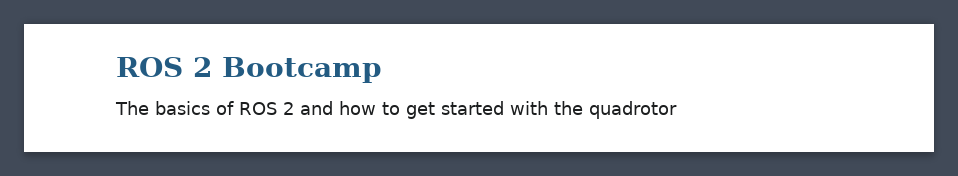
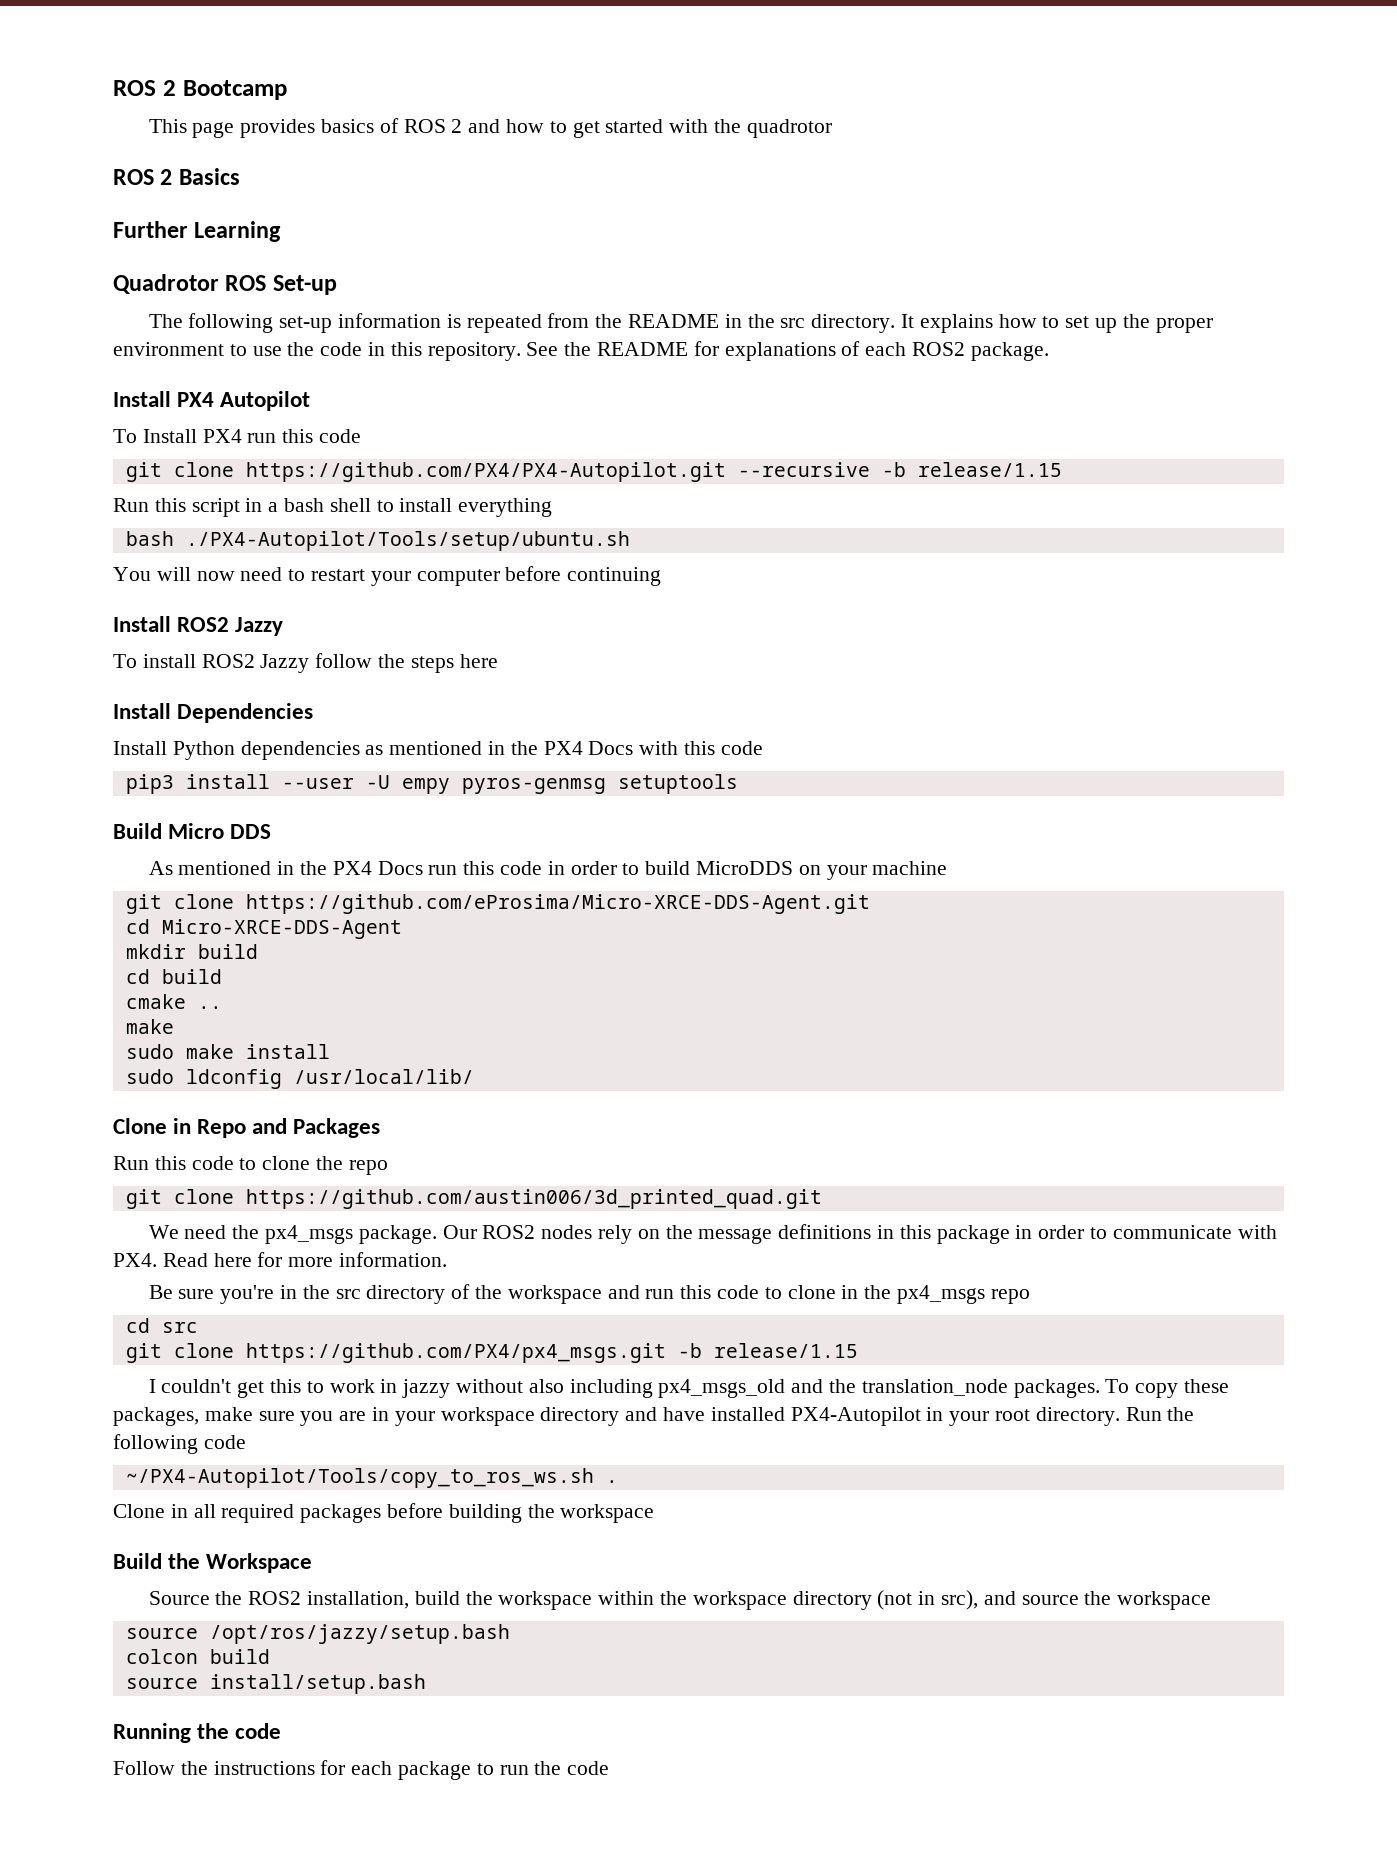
[115,101,149,115] The -> [148,119,316,138] This page provides
(677, 110) none -> [113,168,240,185] [113,221,282,242] [113,274,337,295] [148,313,1213,333] [113,341,1049,361] [113,391,311,411] [113,429,362,443] [125,462,1062,482] [113,498,553,517] [125,531,630,551] [113,566,662,586] [113,616,284,636] [113,653,498,673] [113,703,314,723] [113,741,763,760] [125,774,738,794] [113,823,272,839] [148,861,948,880] [125,894,870,914] [125,919,402,939] [125,944,258,959] [125,969,222,984] [125,994,222,1009] [125,1019,174,1034] [125,1044,330,1059] [125,1069,474,1089] [113,1118,381,1138] [113,1156,388,1175] [125,1189,822,1209] [148,1224,1277,1244] [113,1252,448,1267] [148,1284,1030,1304] [125,1318,198,1333] [125,1343,858,1363] [148,1379,1229,1398] [113,1407,1195,1426] [113,1434,246,1454] [125,1468,618,1488] [113,1503,655,1523] [113,1553,313,1573] [148,1590,1212,1610] [125,1624,510,1644] [125,1649,270,1664] [125,1674,426,1694] [113,1723,282,1743] [113,1760,610,1780] // ROS 2 Basics // Further Learning // Quadrotor ROS Set-up // The following set-up information is repeated from the README in the src directory. It explains how to set up the proper environment to use the code in this repository. See the README for explanations of each ROS2 package. // Install PX4 Autopilot // To Install PX4 run this code // git clone https://github.com/PX4/PX4-Autopilot.git --recursive -b release/1.15 // Run this script in a bash shell to install everything // bash ./PX4-Autopilot/Tools/setup/ubuntu.sh // You will now need to restart your computer before continuing // Install ROS2 Jazzy // To install ROS2 Jazzy follow the steps here // Install Dependencies // Install Python dependencies as mentioned in the PX4 Docs with this code // pip3 install --user -U empy pyros-genmsg setuptools // Build Micro DDS // As mentioned in the PX4 Docs run this code in order to build MicroDDS on your machine // git clone https://github.com/eProsima/Micro-XRCE-DDS-Agent.git // cd Micro-XRCE-DDS-Agent // mkdir build // cd build // cmake .. // make // sudo make install // sudo ldconfig /usr/local/lib/ // Clone in Repo and Packages // Run this code to clone the repo // git clone https://github.com/austin006/3d_printed_quad.git // We need the px4_msgs package. Our ROS2 nodes rely on the message definitions in this package in order to communicate with PX4. Read here for more information. // Be sure you're in the src directory of the workspace and run this code to clone in the px4_msgs repo // cd src // git clone https://github.com/PX4/px4_msgs.git -b release/1.15 // I couldn't get this to work in jazzy without also including px4_msgs_old and the translation_node packages. To copy these packages, make sure you are in your workspace directory and have installed PX4-Autopilot in your root directory. Run the following code // ~/PX4-Autopilot/Tools/copy_to_ros_ws.sh . // Clone in all required packages before building the workspace // Build the Workspace // Source the ROS2 installation, build the workspace within the workspace directory (not in src), and source the workspace // source /opt/ros/jazzy/setup.bash // colcon build // source install/setup.bash // Running the code // Follow the instructions for each package to run the code

